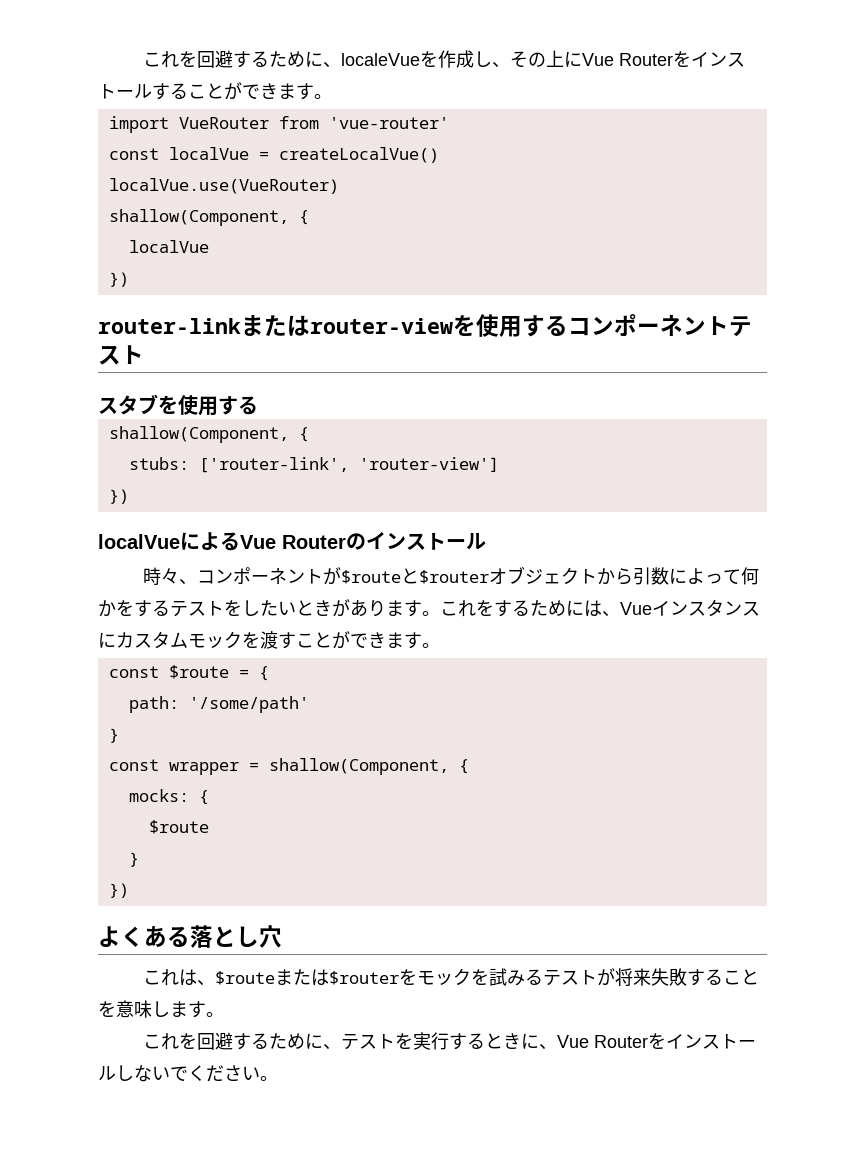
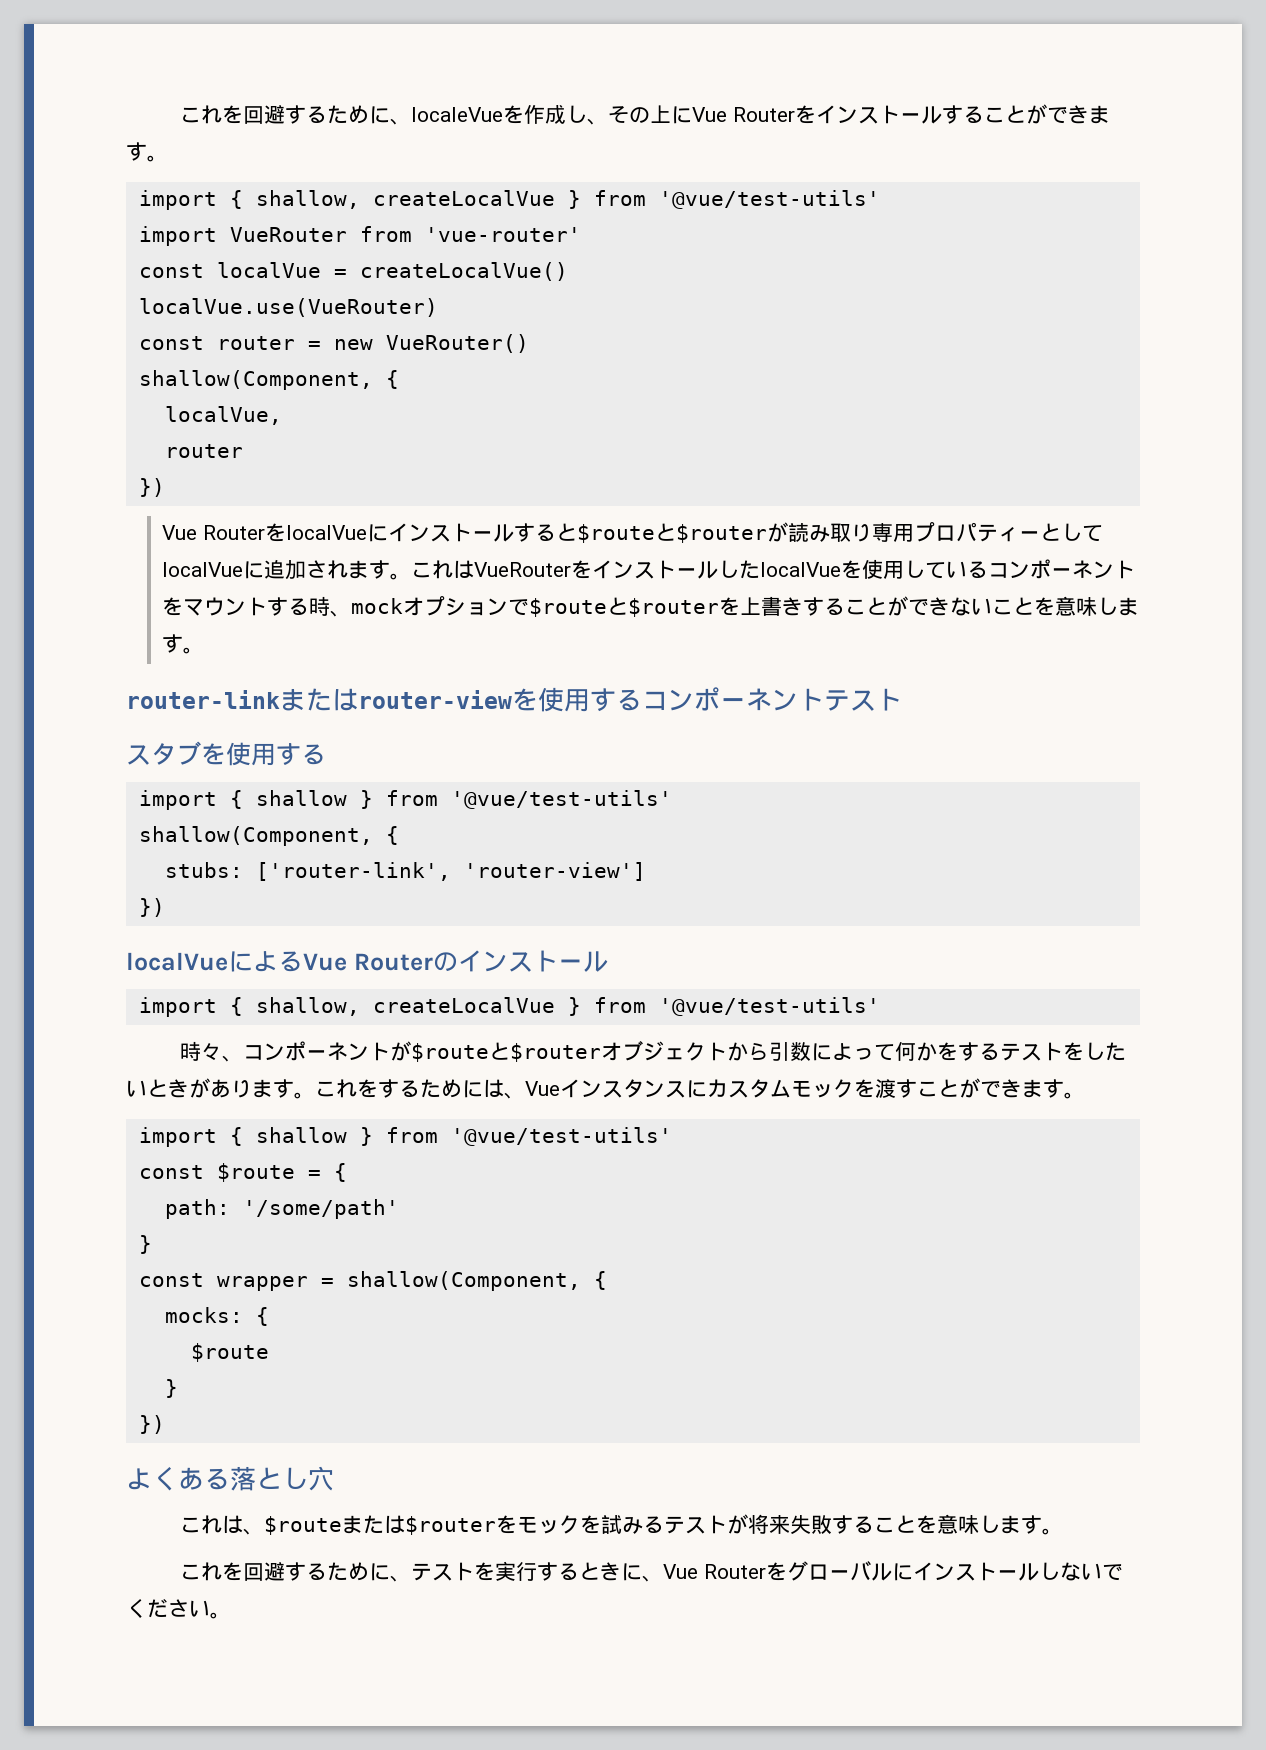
(332, 96) none -> [138,190,880,210] // import { shallow, createLocalVue } from '@vue/test-utils'
[108,209,309,226] [128,240,209,253] [108,272,129,287] // shallow(Component, { // localVue // }) -> [138,334,529,353] [138,370,399,390] [164,406,282,425] [164,444,243,458] [138,478,165,497] [162,522,1104,543] [162,559,1136,580] [162,596,1140,617] [162,634,205,654] // const router = new VueRouter() // shallow(Component, { // localVue, // router // }) // Vue RouterをlocalVueにインストールすると$routeと$routerが読み取り専用プロパティーとしてlocalVueに追加されます。これはVueRouterをインストールしたlocalVueを使用しているコンポーネントをマウントする時、mockオプションで$routeと$routerを上書きすることができないことを意味します。
(258, 405) none -> [138,790,672,810] // import { shallow } from '@vue/test-utils'
(486, 541) none -> [138,997,880,1017] // import { shallow, createLocalVue } from '@vue/test-utils'
(440, 645) none -> [138,1127,672,1147] // import { shallow } from '@vue/test-utils'
(666, 1041) none -> [787,1561,914,1581] グローバルに

